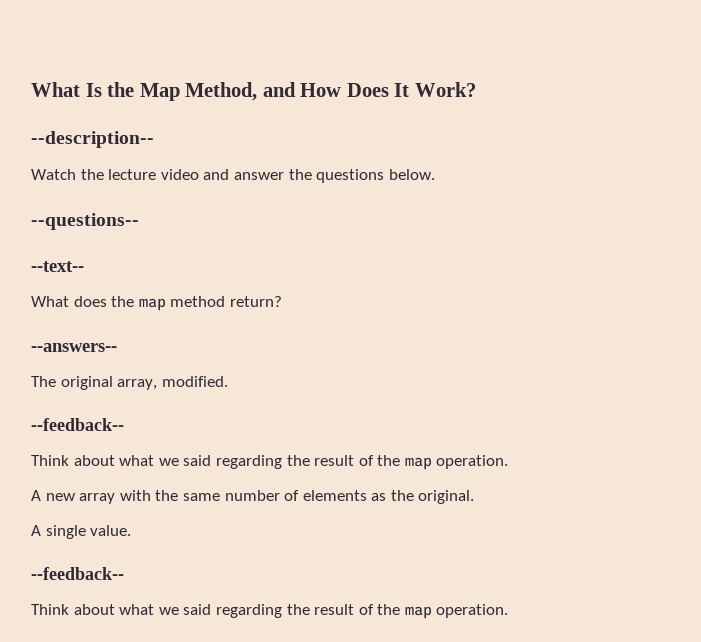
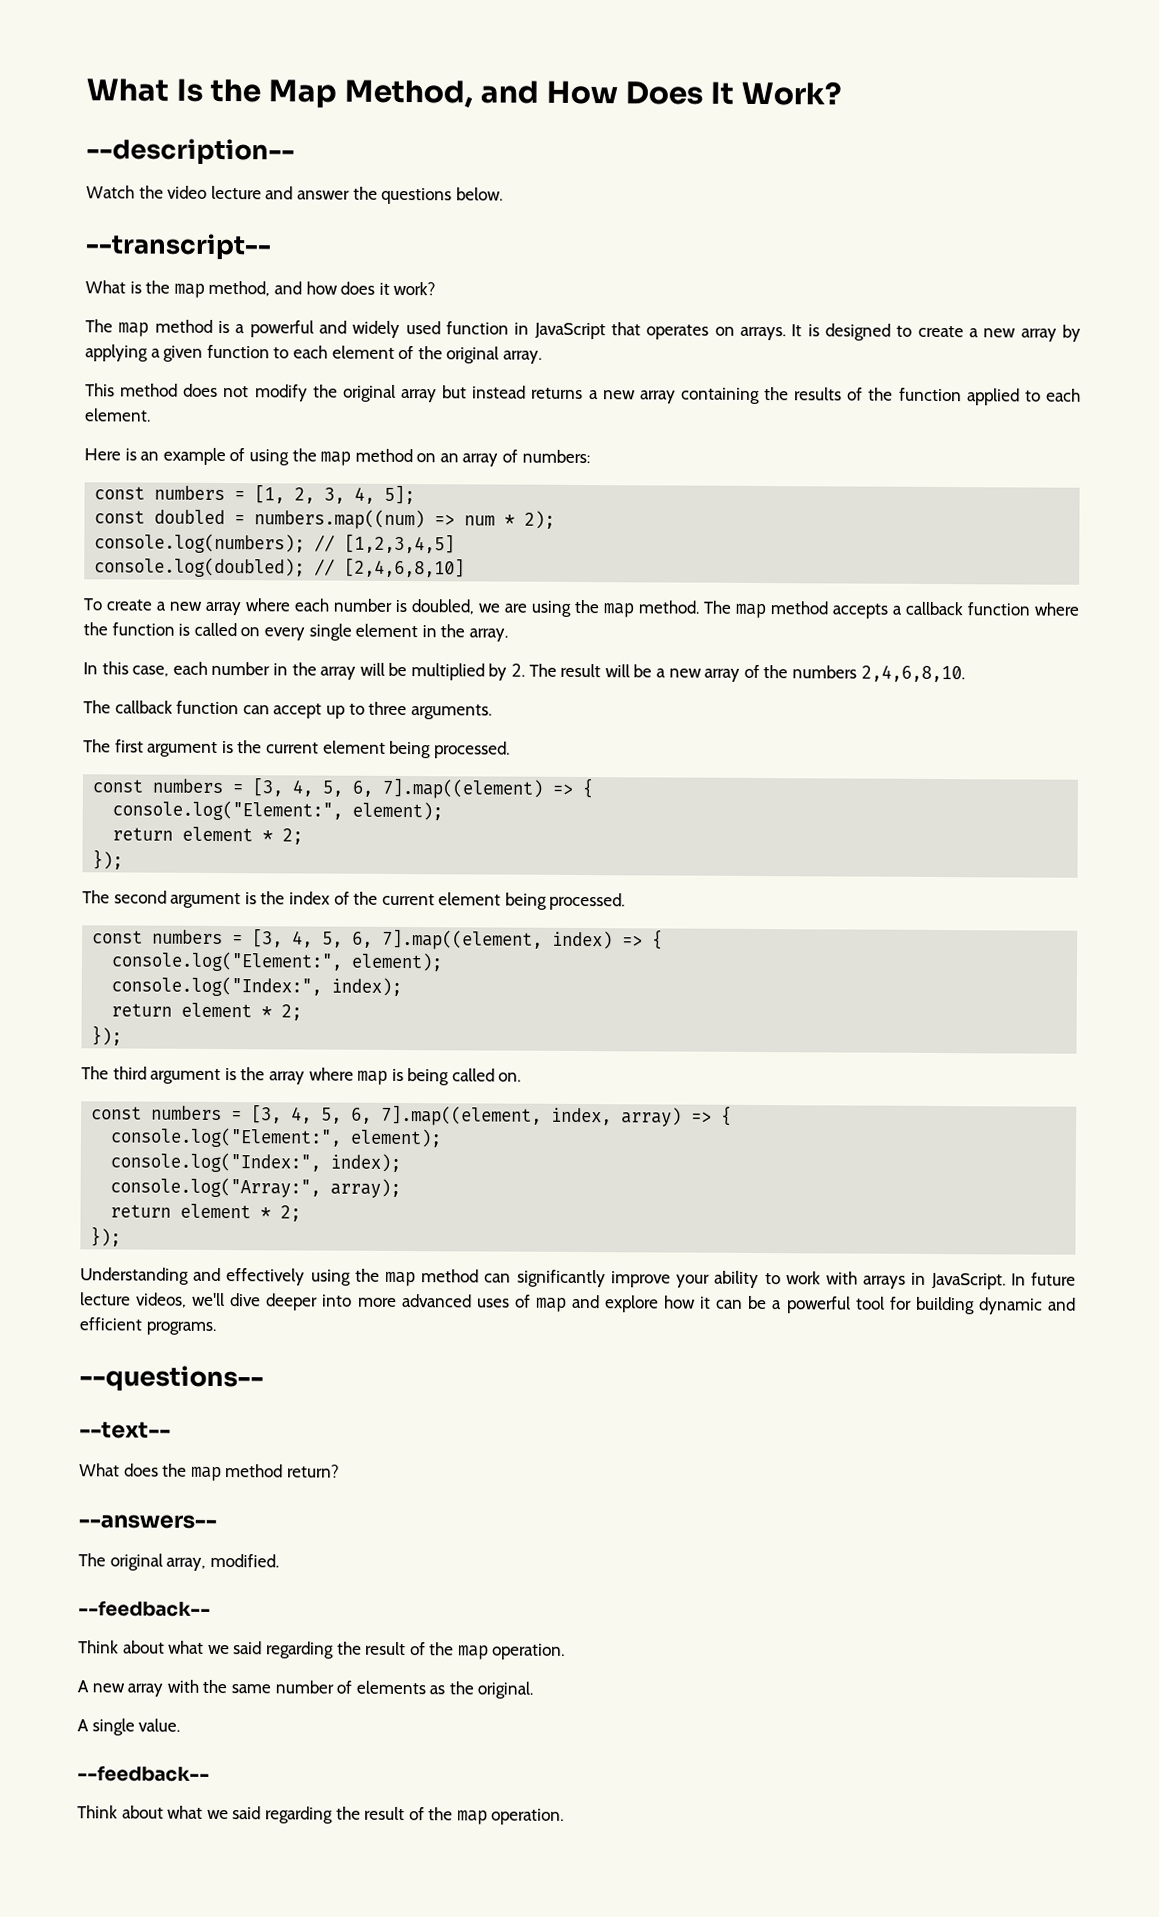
[108,169,199,180] lecture video -> [167,185,262,200] video lecture
(435, 174) none -> [85,233,272,261] [85,280,437,298] [85,319,1082,342] [85,344,542,364] [85,383,1081,406] [84,408,151,422] [84,447,590,467] [94,484,416,505] [94,509,556,530] [94,533,456,554] [94,557,466,578] [83,598,1080,619] [83,622,508,642] [83,661,965,683] [83,700,492,720] [83,739,510,759] [92,777,595,799] [112,800,444,821] [112,826,304,845] [92,849,124,870] [82,890,626,911] [92,928,664,950] [111,951,444,972] [111,976,403,997] [111,1002,303,1021] [91,1025,123,1046] [81,1066,522,1086] [91,1104,733,1127] [110,1127,443,1148] [110,1152,402,1173] [110,1177,402,1199] [110,1203,302,1222] [90,1226,122,1247] [80,1267,1076,1290] [80,1292,1076,1315] [79,1317,216,1335] // --transcript-- // What is the map method, and how does it work? // The map method is a powerful and widely used function in JavaScript that operates on arrays. It is designed to create a new array by applying a given function to each element of the original array. // This method does not modify the original array but instead returns a new array containing the results of the function applied to each element. // Here is an example of using the map method on an array of numbers: // const numbers = [1, 2, 3, 4, 5]; // const doubled = numbers.map((num) => num * 2); // console.log(numbers); // [1,2,3,4,5] // console.log(doubled); // [2,4,6,8,10] // To create a new array where each number is doubled, we are using the map method. The map method accepts a callback function where the function is called on every single element in the array. // In this case, each number in the array will be multiplied by 2. The result will be a new array of the numbers 2,4,6,8,10. // The callback function can accept up to three arguments. // The first argument is the current element being processed. // const numbers = [3, 4, 5, 6, 7].map((element) => { // console.log("Element:", element); // return element * 2; // }); // The second argument is the index of the current element being processed. // const numbers = [3, 4, 5, 6, 7].map((element, index) => { // console.log("Element:", element); // console.log("Index:", index); // return element * 2; // }); // The third argument is the array where map is being called on. // const numbers = [3, 4, 5, 6, 7].map((element, index, array) => { // console.log("Element:", element); // console.log("Index:", index); // console.log("Array:", array); // return element * 2; // }); // Understanding and effectively using the map method can significantly improve your ability to work with arrays in JavaScript. In future lecture videos, we'll dive deeper into more advanced uses of map and explore how it can be a powerful tool for building dynamic and efficient programs.

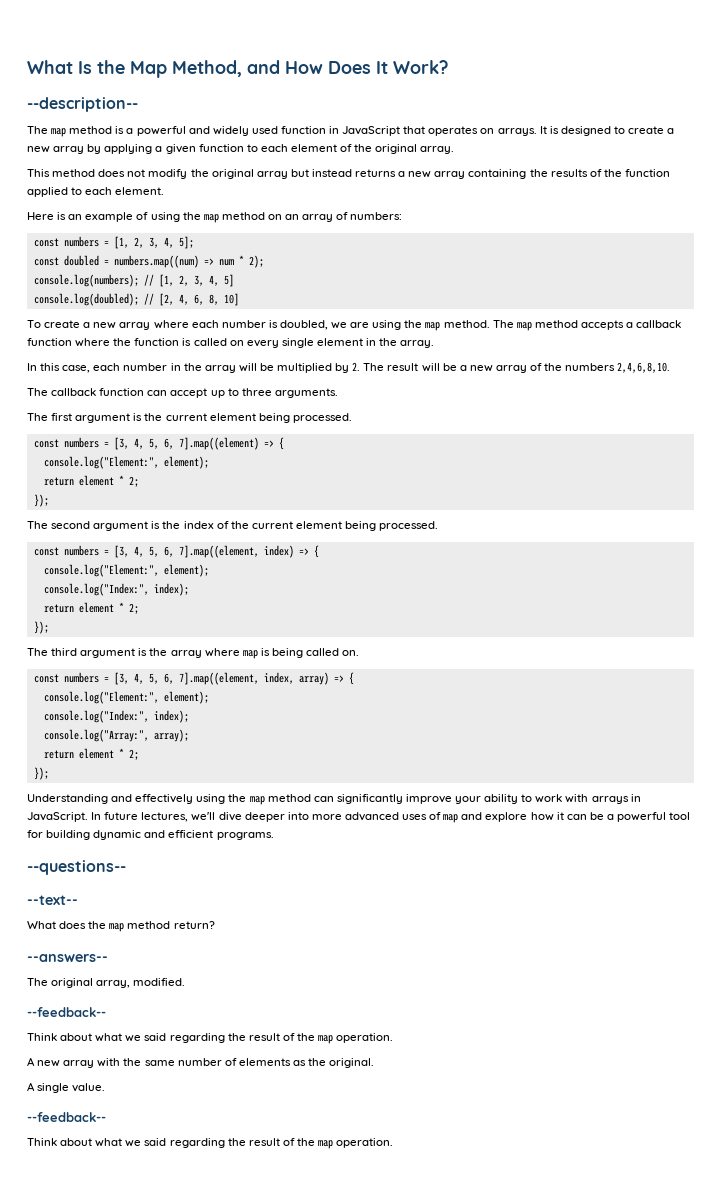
[86,185,503,205] [85,233,272,261] [85,280,437,298] // Watch the video lecture and answer the questions below. // --transcript-- // What is the map method, and how does it work? -> (138, 104) none
[344,533,456,554] [94,557,466,578] [1,2,3,4,5] // console.log(doubled); // [2,4,6,8,10] -> [158,274,234,287] [33,293,239,306] [1, 2, 3, 4, 5] // console.log(doubled); // [2, 4, 6, 8, 10]
[80,1292,188,1308] lecture videos, -> [141,812,189,822] lectures,

